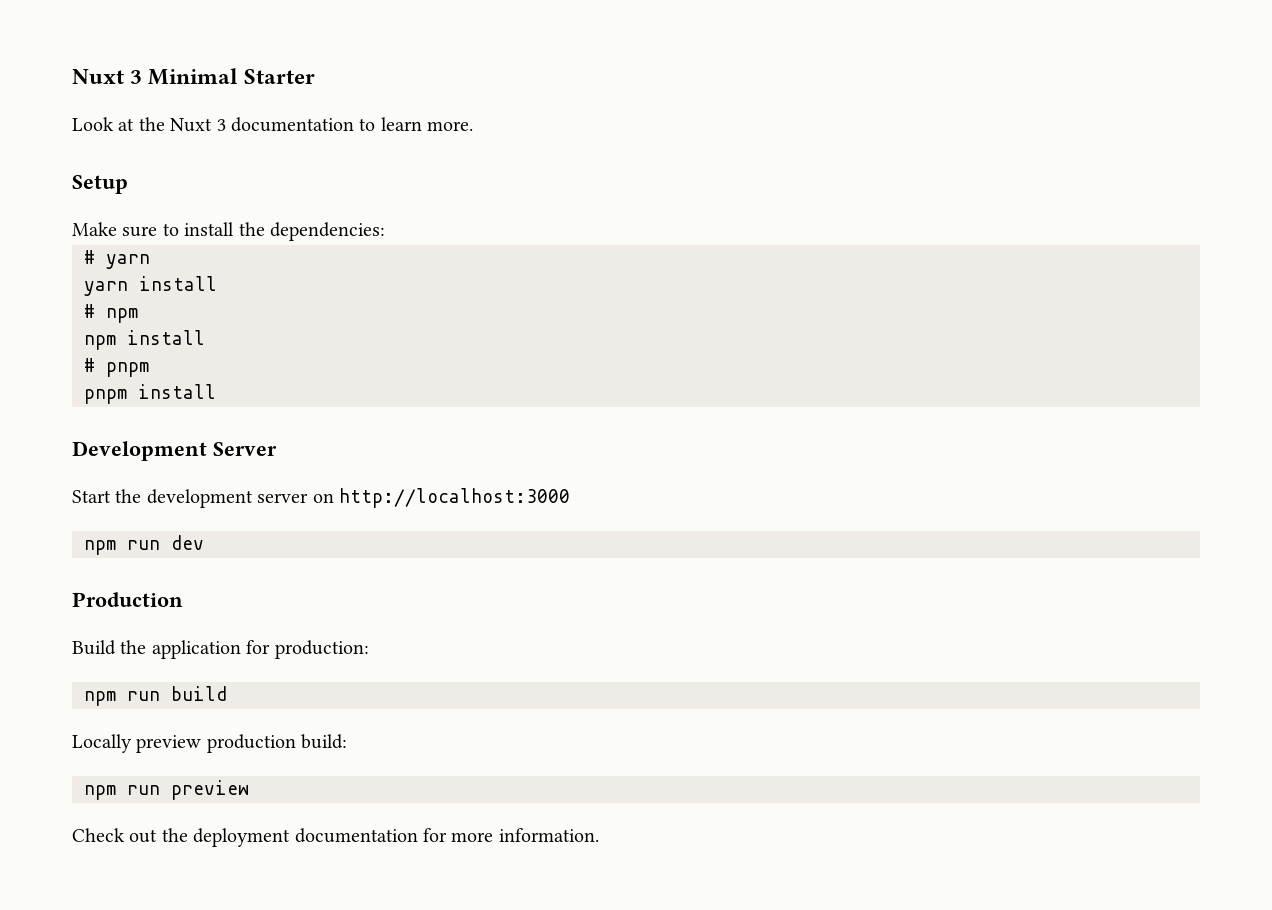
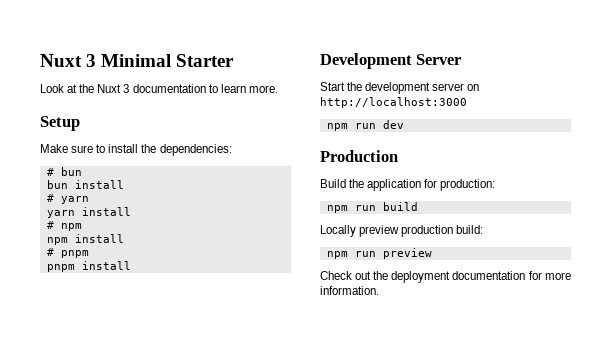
(385, 231) none -> [46,167,82,176] [46,180,124,189] // # bun // bun install

